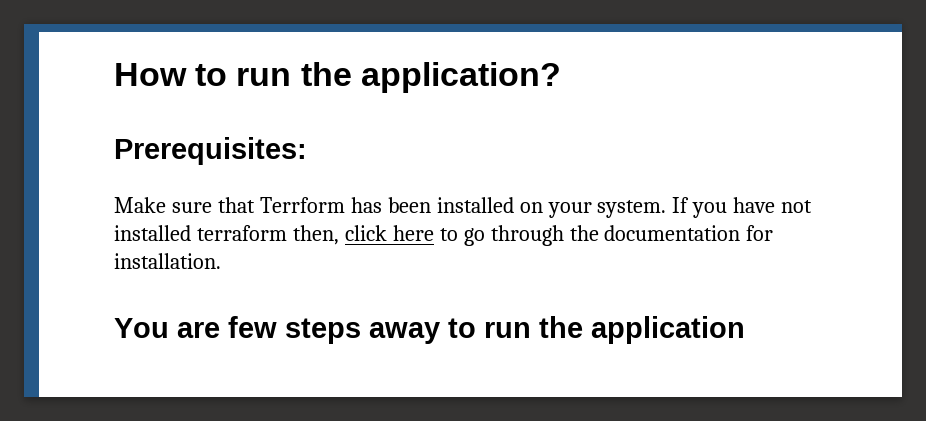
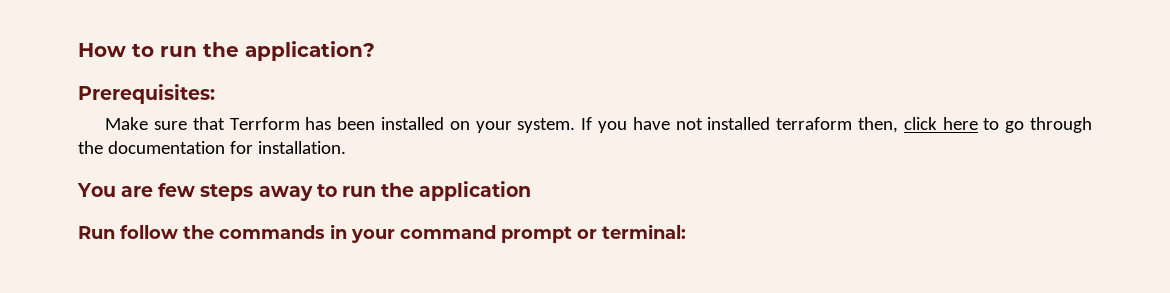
(745, 330) none -> [78,224,686,243] // Run follow the commands in your command prompt or terminal:

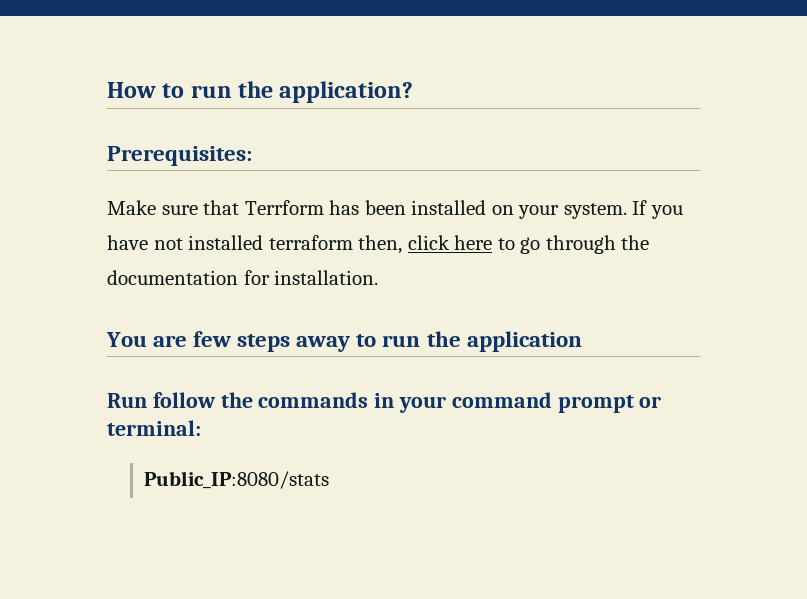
(686, 231) none -> [144,471,330,489] // Public_IP:8080/stats

